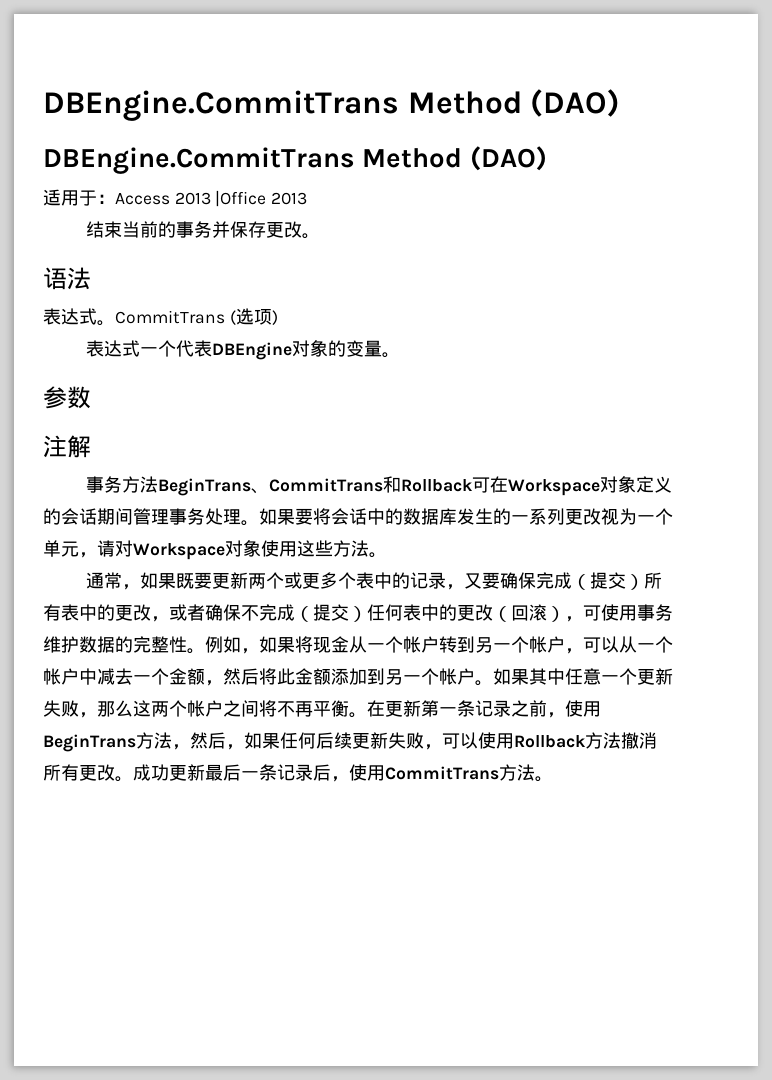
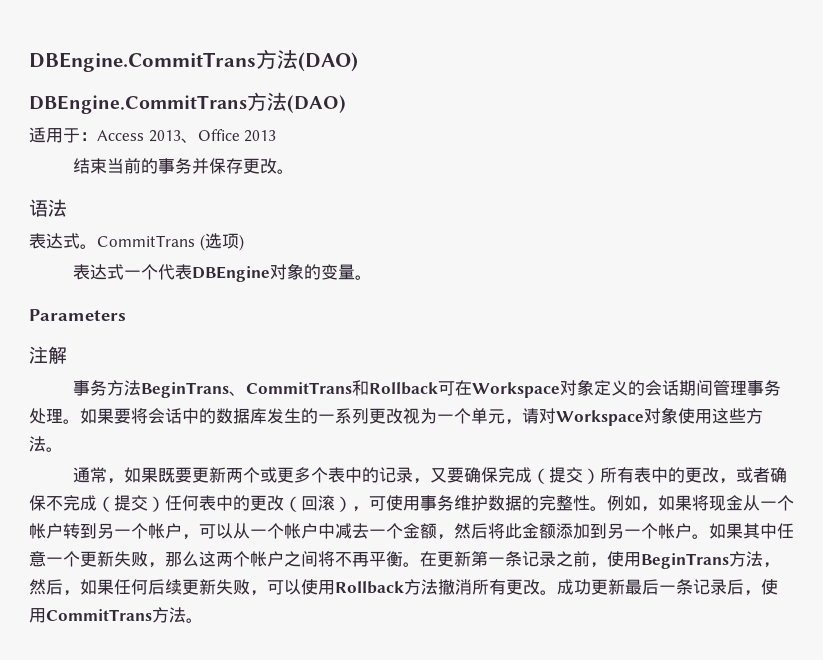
[43,90,522,121] DBEngine.CommitTrans Method -> [29,49,298,72] DBEngine.CommitTrans方法
[362,148,463,168] Method -> [247,92,287,111] 方法
[215,190,267,207] |Office -> [180,129,240,143] 、Office
[43,386,91,409] 参数 -> [29,309,126,321] Parameters

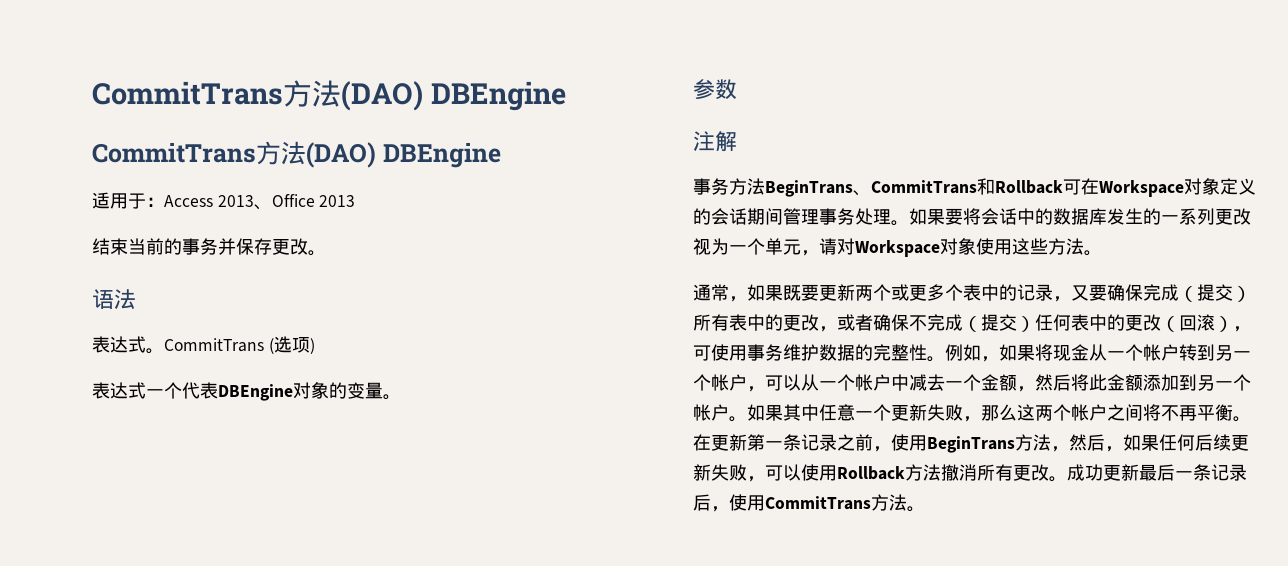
[29,49,358,72] [29,92,346,114] DBEngine.CommitTrans方法(DAO) // DBEngine.CommitTrans方法(DAO) -> [92,80,566,111] [92,141,501,168] CommitTrans方法(DAO) DBEngine // CommitTrans方法(DAO) DBEngine
[29,309,126,321] Parameters -> [693,79,737,100] 参数

